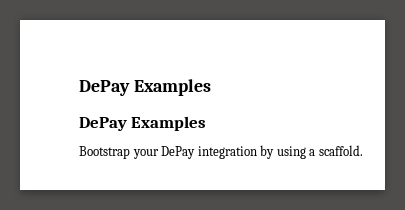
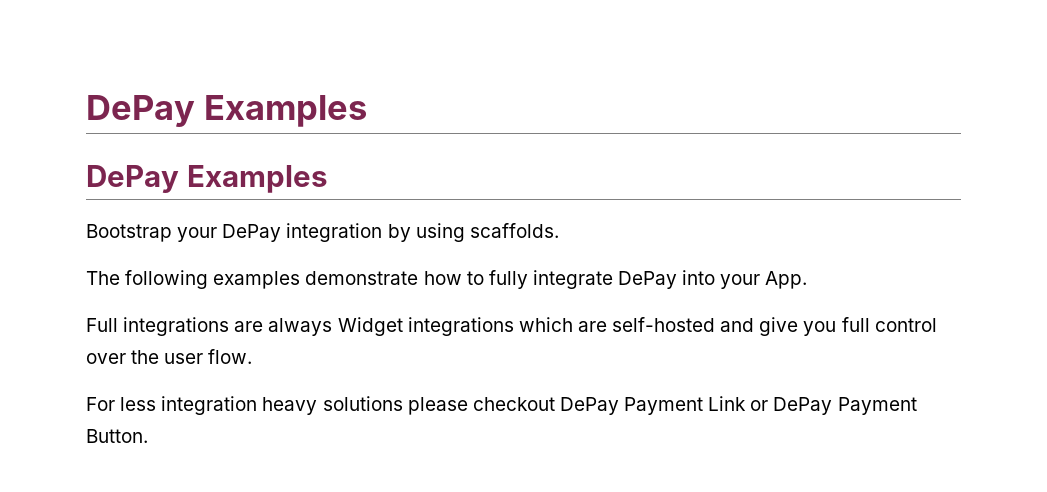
[309,145,363,156] a scaffold. -> [469,223,559,238] [86,270,808,289] [86,317,937,336] [86,349,253,364] [86,396,917,415] [86,429,148,443] scaffolds. // The following examples demonstrate how to fully integrate DePay into your App. // Full integrations are always Widget integrations which are self-hosted and give you full control over the user flow. // For less integration heavy solutions please checkout DePay Payment Link or DePay Payment Button.

